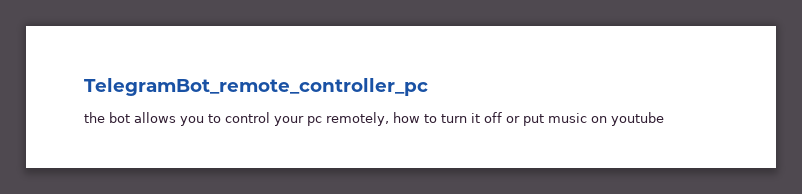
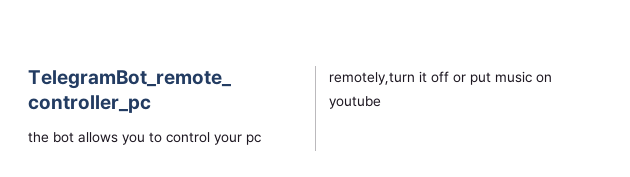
[326,112,467,126] remotely, how to turn -> [329,72,415,85] remotely,turn

